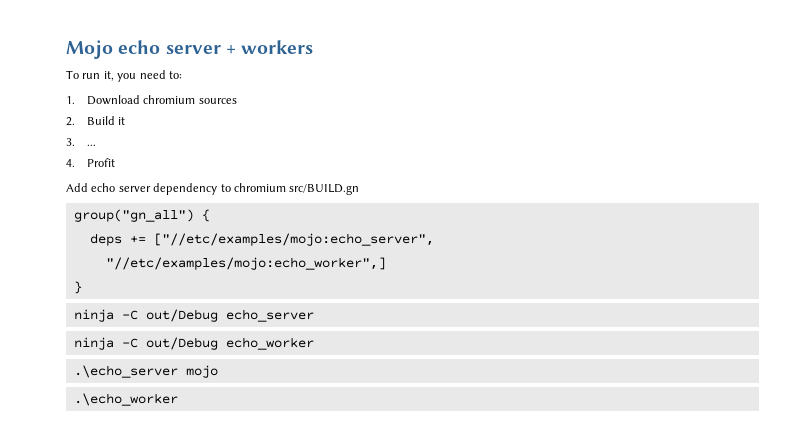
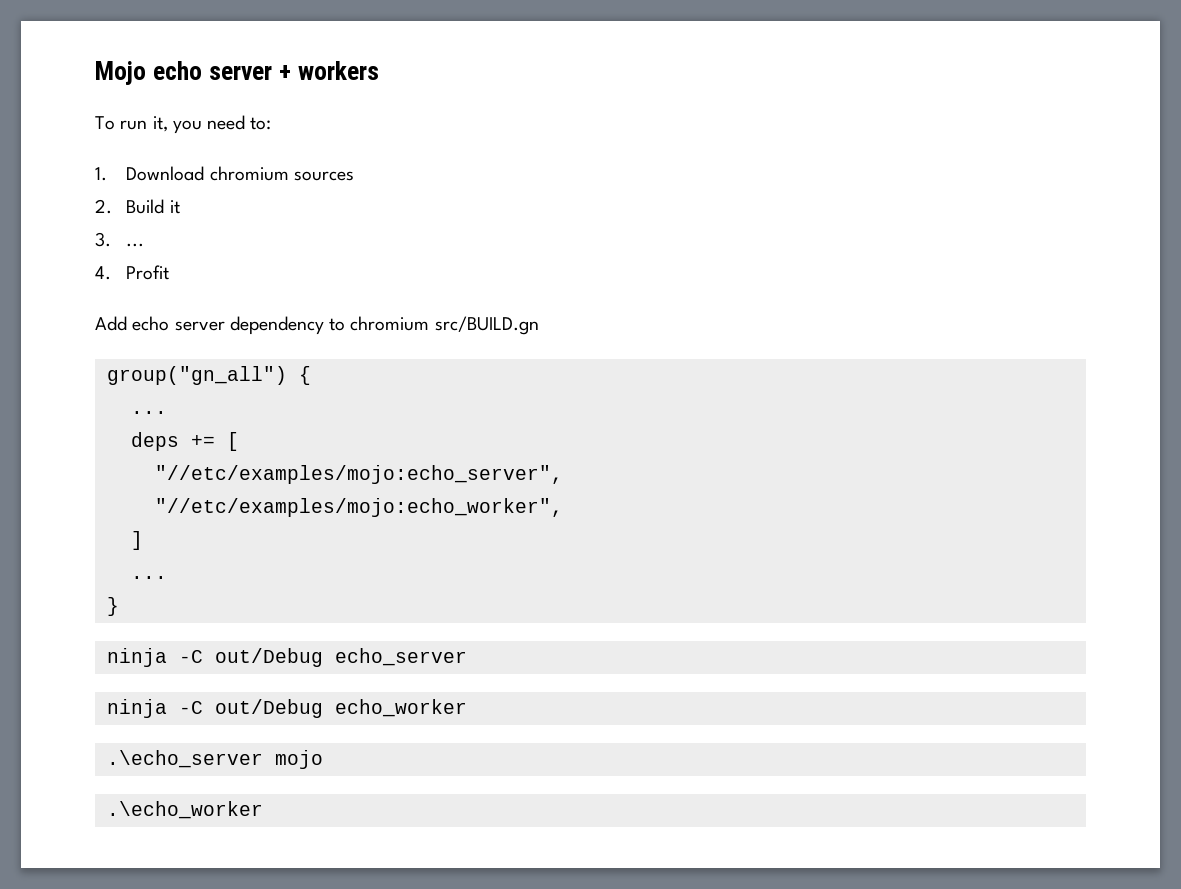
(210, 215) none -> [130,411,167,414] // ...
[153,233,434,246] [105,257,386,270] ["//etc/examples/mojo:echo_server", // "//etc/examples/mojo:echo_worker",] -> [226,432,239,451] [154,465,563,484] [154,498,563,517] [130,531,143,550] [130,576,167,579] [ // "//etc/examples/mojo:echo_server", // "//etc/examples/mojo:echo_worker", // ] // ...

